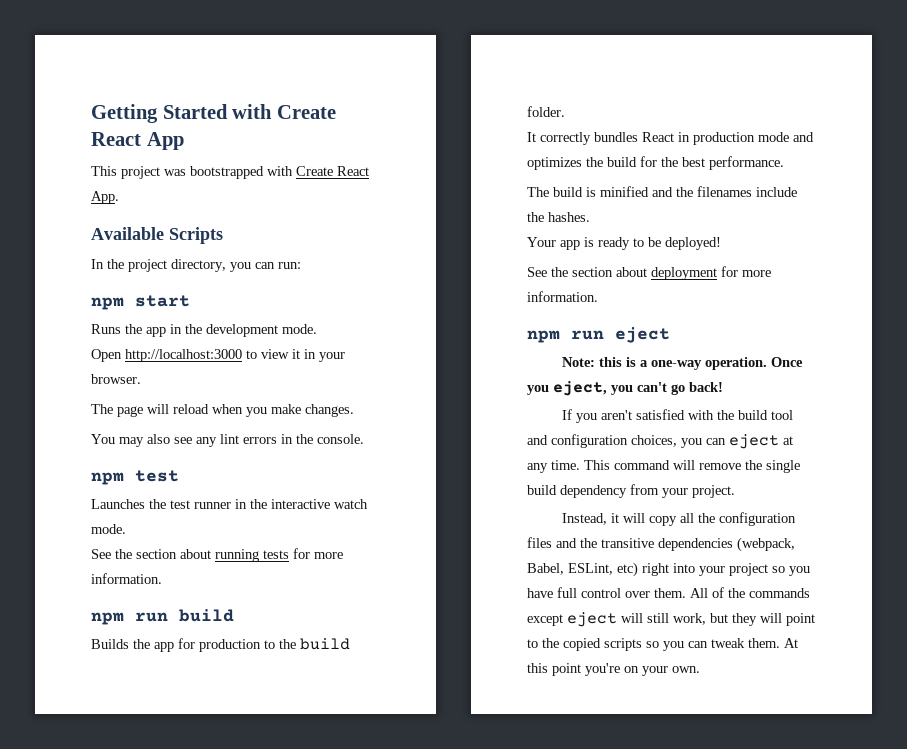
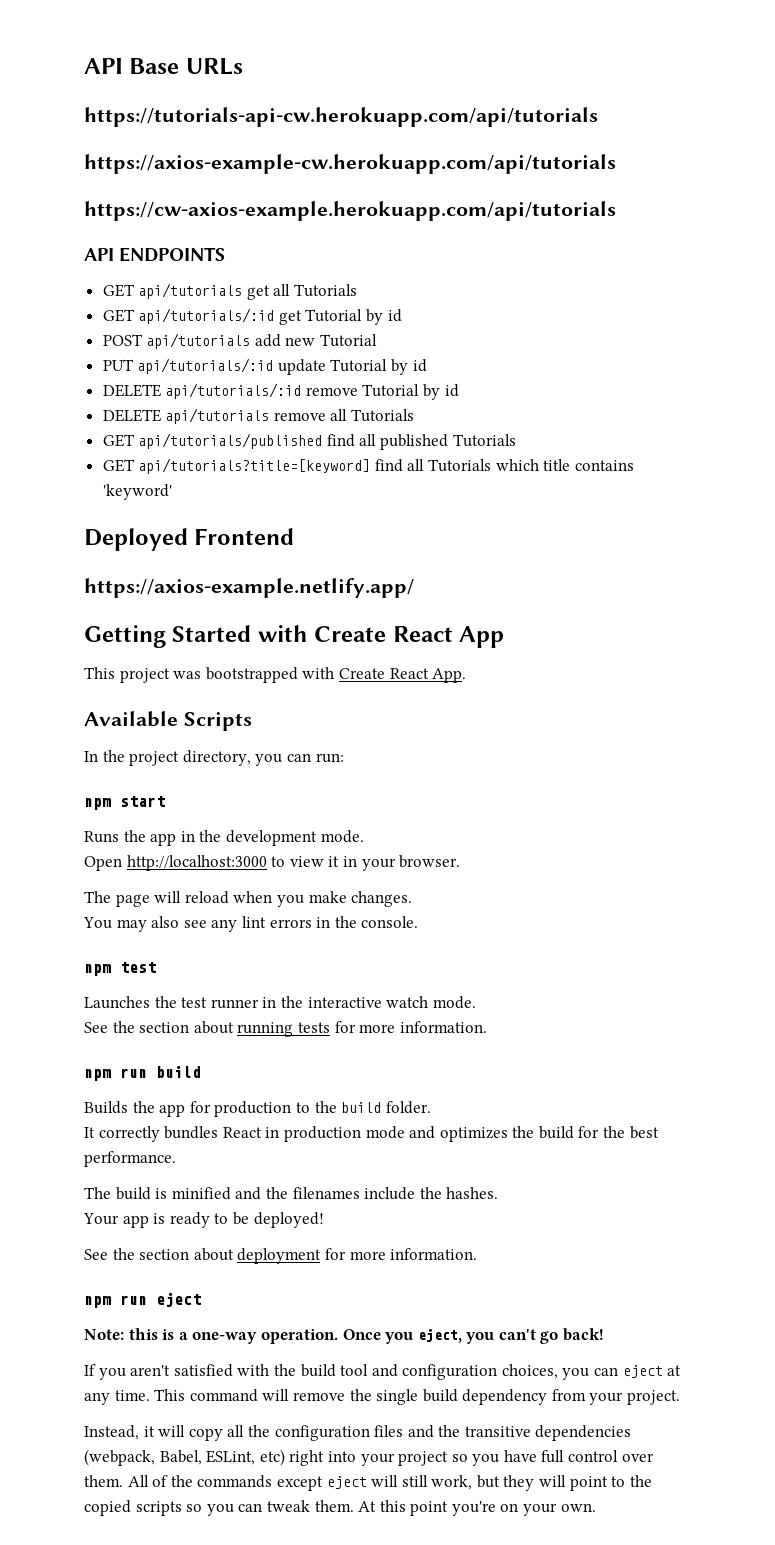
(91, 113) none -> [84,58,243,75] [84,107,598,127] [84,154,616,174] [84,201,616,221] [84,247,226,262] [102,283,358,300] [102,308,402,325] [102,333,378,349] [102,358,427,375] [102,383,459,400] [102,408,415,424] [102,433,516,450] [102,458,634,474] [102,484,172,500] [84,528,295,551] [84,578,414,598] API Base URLs // https://tutorials-api-cw.herokuapp.com/api/tutorials // https://axios-example-cw.herokuapp.com/api/tutorials // https://cw-axios-example.herokuapp.com/api/tutorials // API ENDPOINTS // GET api/tutorials get all Tutorials // GET api/tutorials/:id get Tutorial by id // POST api/tutorials add new Tutorial // PUT api/tutorials/:id update Tutorial by id // DELETE api/tutorials/:id remove Tutorial by id // DELETE api/tutorials remove all Tutorials // GET api/tutorials/published find all published Tutorials // GET api/tutorials?title=[keyword] find all Tutorials which title contains 'keyword' // Deployed Frontend // https://axios-example.netlify.app/ //

